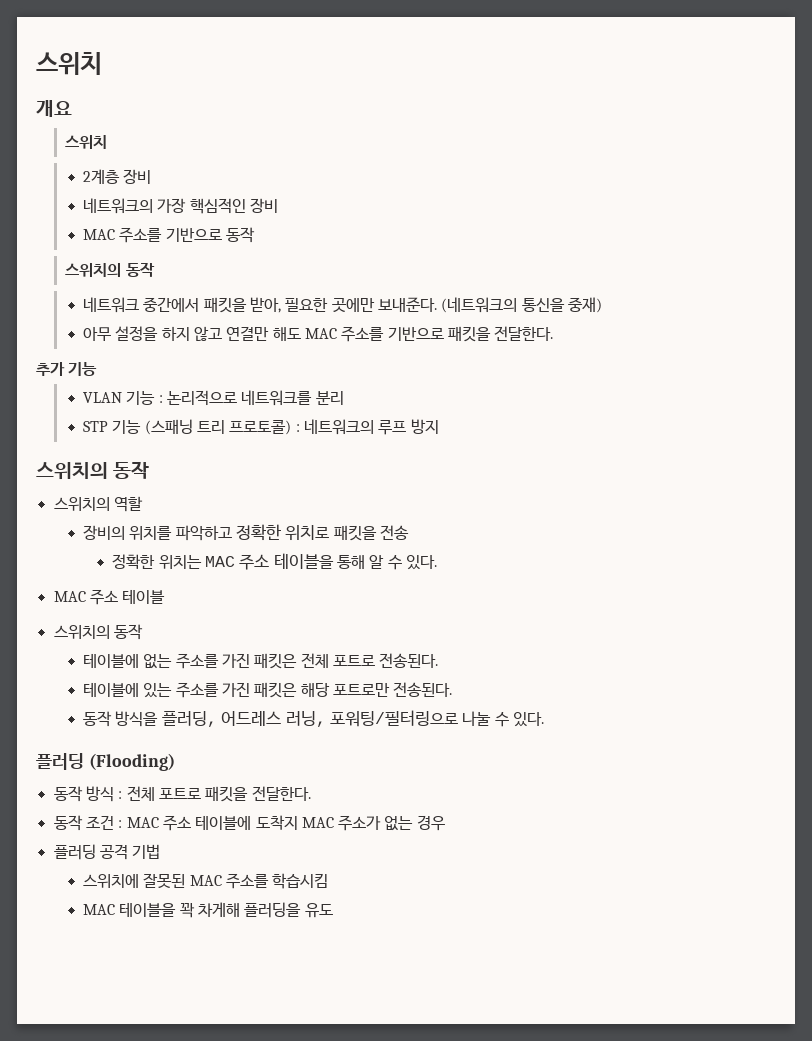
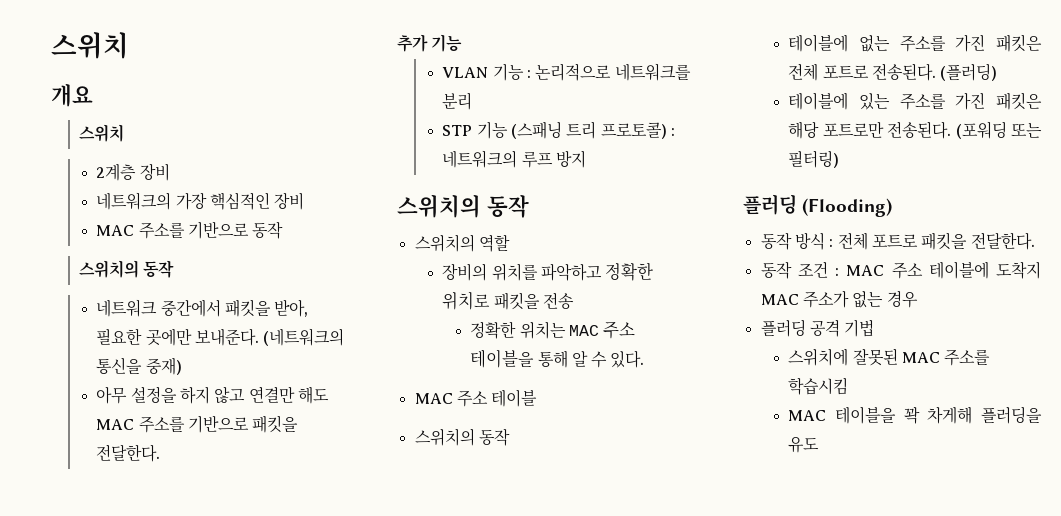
(439, 660) none -> [940,63,998,81] (플러딩)
[82,710,544,727] // 동작 방식을 플러딩, 어드레스 러닝, 포워팅/필터링으로 나눌 수 있다. -> [955,121,1042,139] [788,150,840,168] (포워딩 또는 필터링)

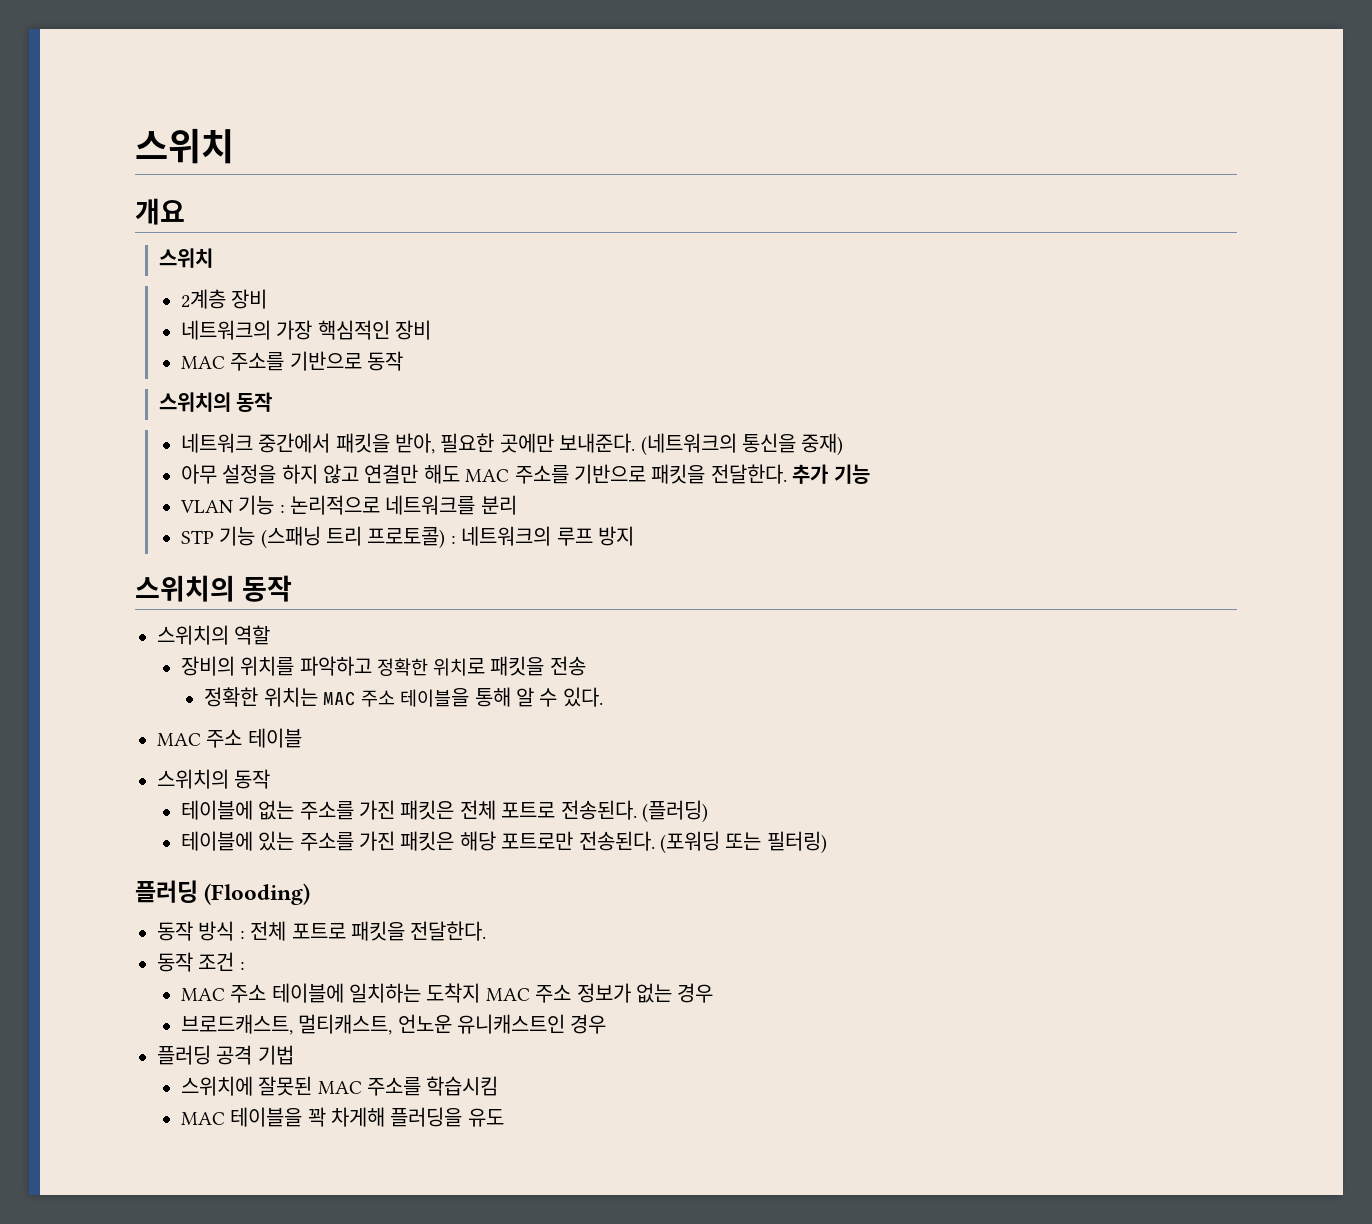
(161, 453) // -> (787, 474) none
(840, 272) none -> (245, 965) //
(989, 270) none -> [348,983,421,1003] 일치하는
[802,290,849,308] 주소가 -> [535,983,631,1003] 주소 정보가
(918, 299) none -> [180,1014,607,1035] // 브로드캐스트, 멀티캐스트, 언노운 유니캐스트인 경우

